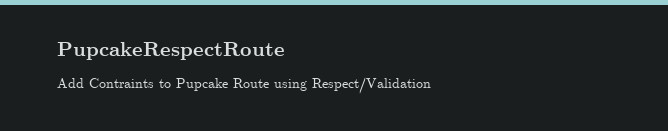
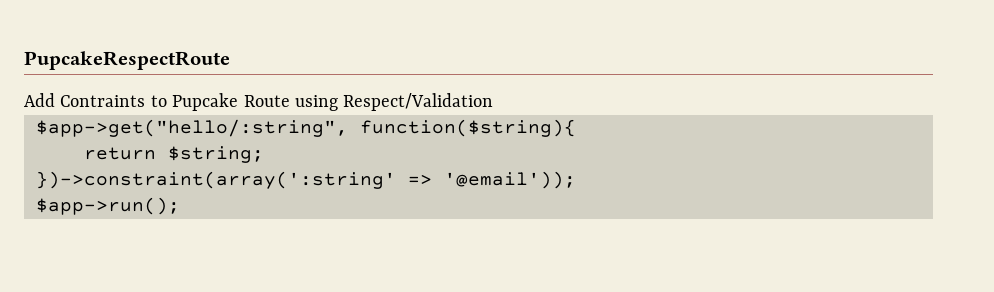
(431, 85) none -> [36,119,576,137] [84,146,264,163] [36,171,576,189] [36,197,180,215] // $app->get("hello/:string", function($string){ // return $string; // })->constraint(array(':string' => '@email')); // $app->run();

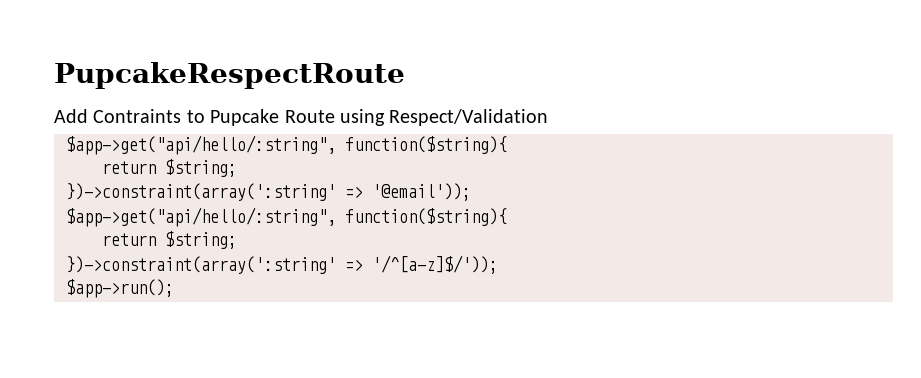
[36,119,348,137] $app->get("hello/:string", -> [66,135,336,155] $app->get("api/hello/:string",
(576, 180) none -> [66,207,507,227] [102,231,237,249] [66,255,498,274] // $app->get("api/hello/:string", function($string){ // return $string; // })->constraint(array(':string' => '/^[a-z]$/'));

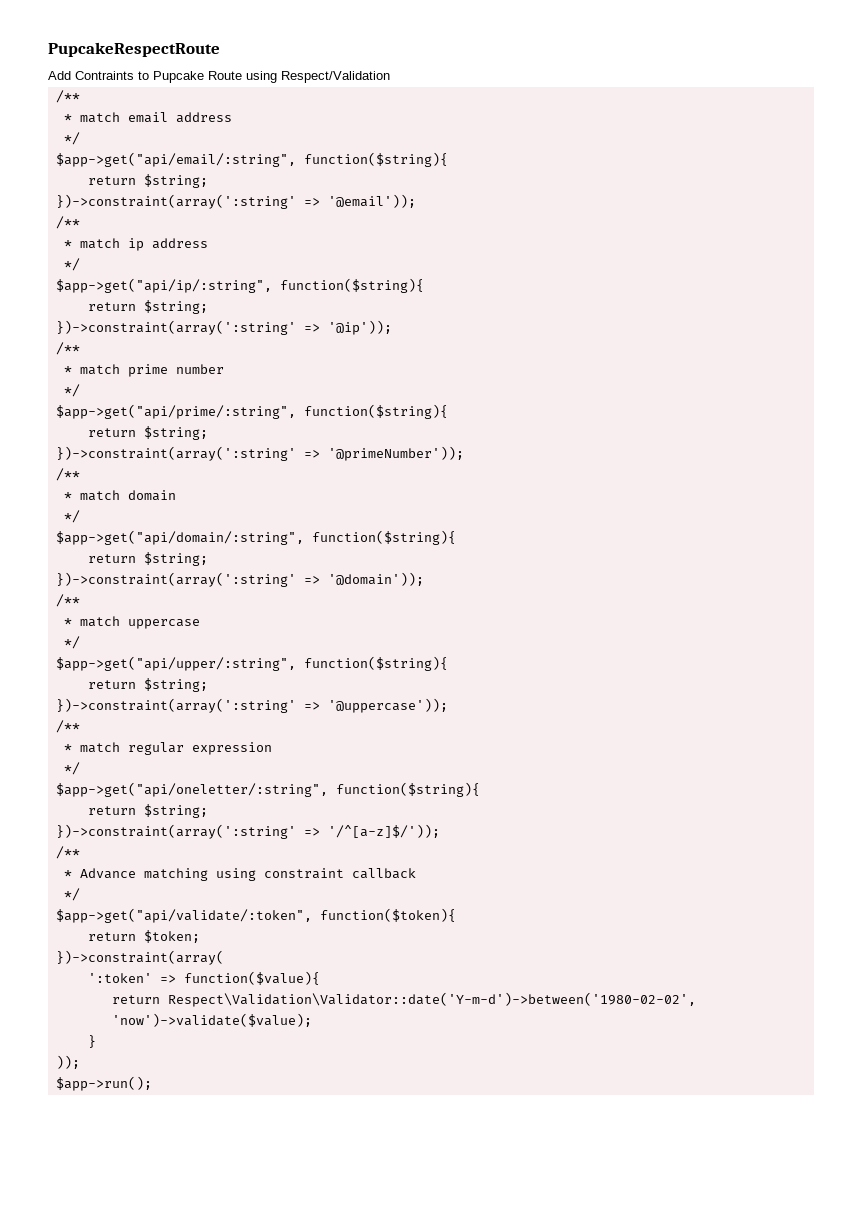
[66,135,336,155] $app->get("api/hello/:string", -> [55,90,80,103] [63,112,232,123] [63,132,80,145] [55,152,296,167] /** // * match email address // */ // $app->get("api/email/:string",
[66,207,336,227] $app->get("api/hello/:string", -> [55,216,80,229] [63,238,208,251] [63,258,80,271] [55,278,424,293] [87,300,208,314] [55,320,392,335] [55,342,80,355] [63,364,224,377] [63,384,80,397] [55,404,448,419] [87,426,208,440] [55,446,464,461] [55,468,80,481] [63,490,176,501] [63,510,80,523] [55,530,456,545] [87,552,208,566] [55,572,424,587] [55,594,80,607] [63,616,200,629] [63,636,80,649] [55,656,448,671] [87,678,208,692] [55,698,448,713] [55,720,80,733] [63,742,272,755] [63,762,80,775] [55,782,328,797] /** // * match ip address // */ // $app->get("api/ip/:string", function($string){ // return $string; // })->constraint(array(':string' => '@ip')); // /** // * match prime number // */ // $app->get("api/prime/:string", function($string){ // return $string; // })->constraint(array(':string' => '@primeNumber')); // /** // * match domain // */ // $app->get("api/domain/:string", function($string){ // return $string; // })->constraint(array(':string' => '@domain')); // /** // * match uppercase // */ // $app->get("api/upper/:string", function($string){ // return $string; // })->constraint(array(':string' => '@uppercase')); // /** // * match regular expression // */ // $app->get("api/oneletter/:string",
(498, 264) none -> [55,846,80,859] [63,868,416,881] [63,888,80,901] [55,908,456,923] [87,930,200,943] [55,950,224,965] [87,971,320,985] [111,992,696,1007] [111,1013,312,1027] [87,1035,96,1048] [55,1055,80,1069] // /** // * Advance matching using constraint callback // */ // $app->get("api/validate/:token", function($token){ // return $token; // })->constraint(array( // ':token' => function($value){ // return Respect\Validation\Validator::date('Y-m-d')->between('1980-02-02', 'now')->validate($value); // } // ));

